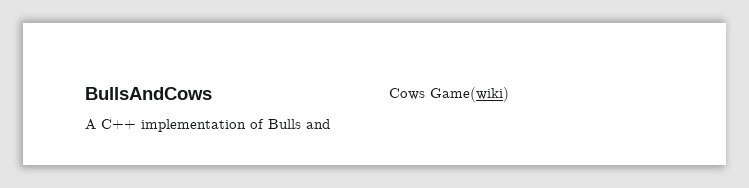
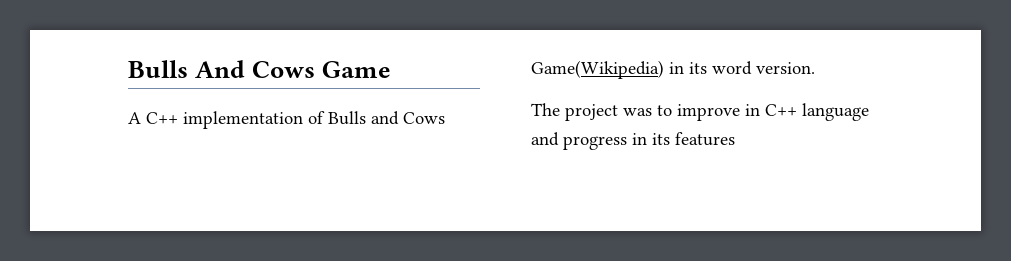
[85,87,212,100] BullsAndCows -> [128,60,392,78] Bulls And Cows Game
[430,87,509,102] Game(wiki) -> [531,60,815,79] [531,103,869,121] [531,132,735,150] Game(Wikipedia) in its word version. // The project was to improve in C++ language and progress in its features

